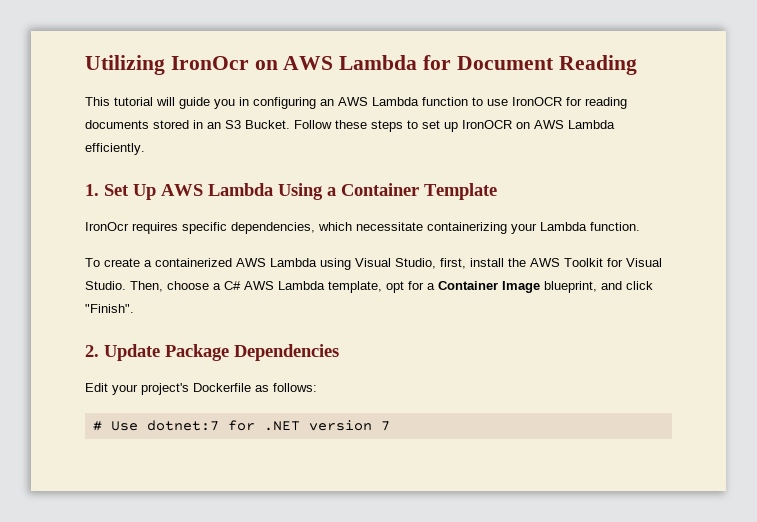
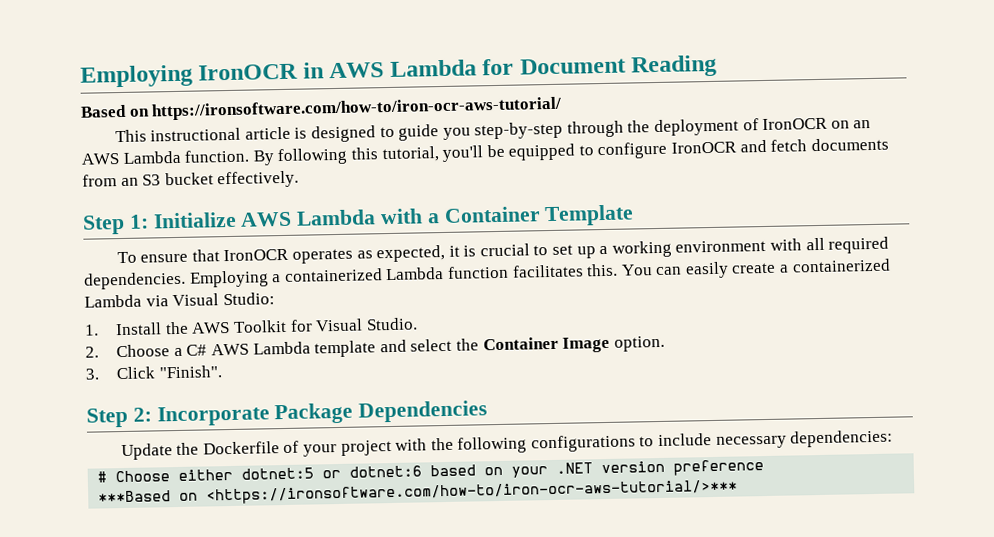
[85,55,278,75] Utilizing IronOcr on -> [80,62,324,88] Employing IronOCR in
[85,97,627,109] [85,120,615,132] [85,143,145,155] [85,183,497,200] [85,222,640,234] [85,258,504,270] This tutorial will guide you in configuring an AWS Lambda function to use IronOCR for reading documents stored in an S3 Bucket. Follow these steps to set up IronOCR on AWS Lambda efficiently. // 1. Set Up AWS Lambda Using a Container Template // IronOcr requires specific dependencies, which necessitate containerizing your Lambda function. // To create a containerized AWS Lambda using Visual Studio, first, install -> [80,96,563,121] [114,117,872,143] [81,137,889,166] [82,170,300,189] [82,204,635,235] [116,236,890,264] [84,258,891,290] [84,292,275,308] [84,322,163,336] Based on https://ironsoftware.com/how-to/iron-ocr-aws-tutorial/ // This instructional article is designed to guide you step-by-step through the deployment of IronOCR on an AWS Lambda function. By following this tutorial, you'll be equipped to configure IronOCR and fetch documents from an S3 bucket effectively. // Step 1: Initialize AWS Lambda with a Container Template // To ensure that IronOCR operates as expected, it is crucial to set up a working environment with all required dependencies. Employing a containerized Lambda function facilitates this. You can easily create a containerized Lambda via Visual Studio: // 1. Install
[130,281,209,292] Then, choose -> [85,344,171,358] // 2. Choose
[328,281,653,293] [85,304,134,313] [85,344,339,361] [85,383,317,395] [92,420,390,431] template, opt for a Container Image blueprint, and click "Finish". // 2. Update Package Dependencies // Edit your project's Dockerfile as follows: // # Use dotnet:7 for .NET version 7 -> [314,335,665,358] [85,365,222,380] [86,400,488,428] [120,429,894,461] [97,459,765,483] [98,479,739,505] template and select the Container Image option. // 3. Click "Finish". // Step 2: Incorporate Package Dependencies // Update the Dockerfile of your project with the following configurations to include necessary dependencies: // # Choose either dotnet:5 or dotnet:6 based on your .NET version preference // ***Based on <https://ironsoftware.com/how-to/iron-ocr-aws-tutorial/>***

